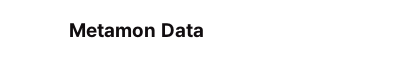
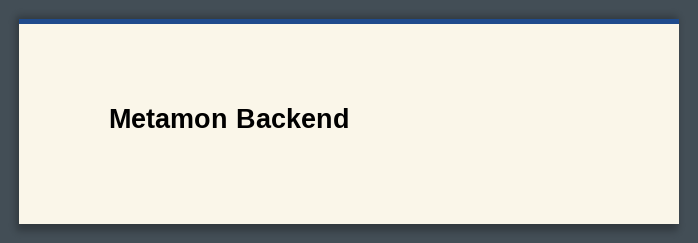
[161,23,205,38] Data -> [236,108,350,128] Backend

